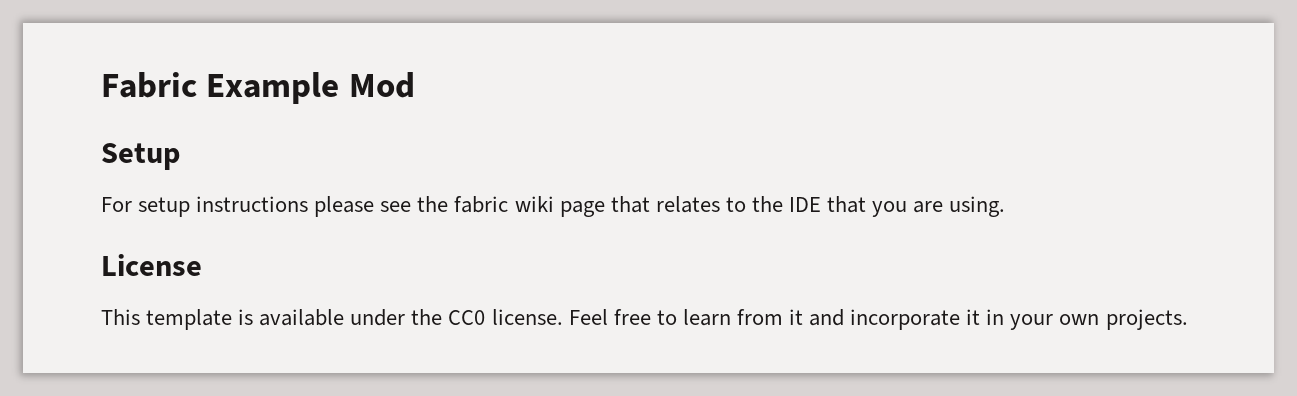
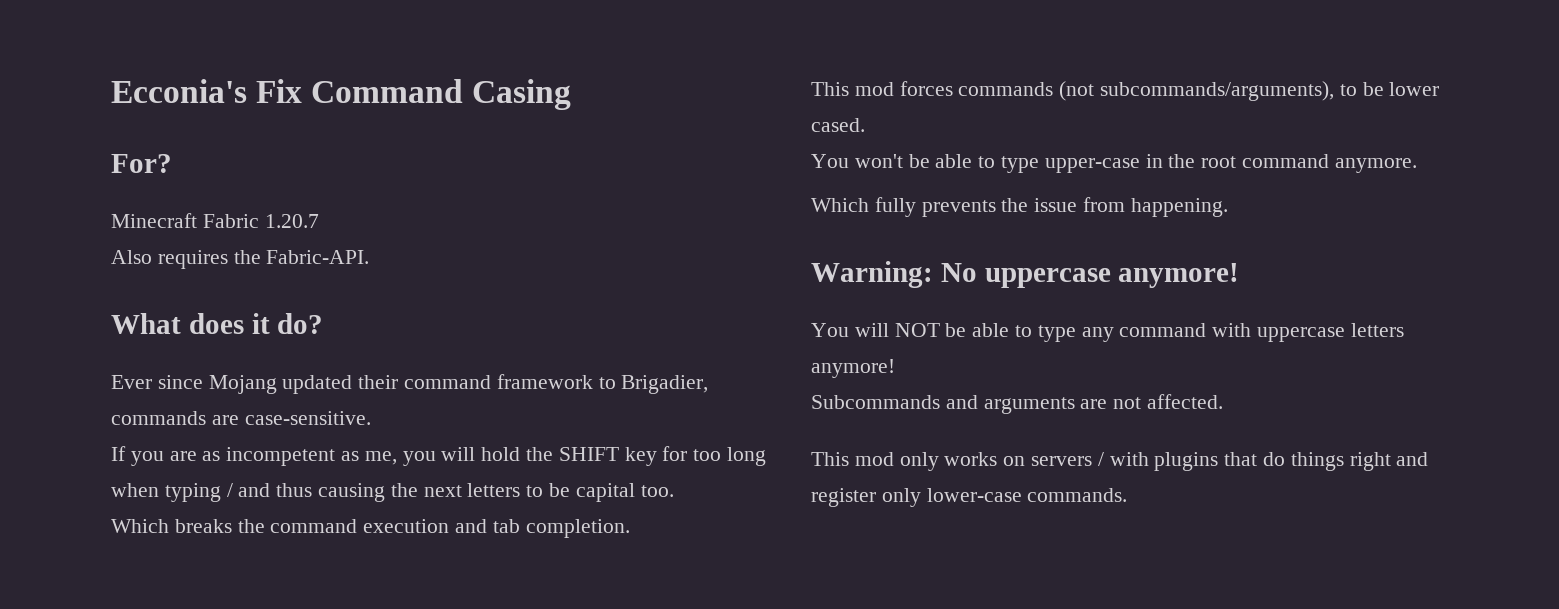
[101,72,415,104] [101,143,180,170] [101,196,1006,217] [101,254,202,276] [101,309,1188,330] Fabric Example Mod // Setup // For setup instructions please see the fabric wiki page that relates to the IDE that you are using. // License // This template is available under the CC0 license. Feel free to learn from it and incorporate it in your own projects. -> [111,79,572,110] [111,154,172,173] [111,213,319,228] [111,250,370,269] [111,313,324,334] [111,374,709,394] [111,411,371,425] [111,446,767,466] [111,483,674,502] [111,519,630,538] [811,81,1440,101] [811,118,865,132] [811,154,1417,173] [811,197,1228,217] [811,261,1240,288] [811,323,1404,342] [811,359,895,378] [811,394,1224,414] [811,452,1429,471] [811,488,1128,507] Ecconia's Fix Command Casing // For? // Minecraft Fabric 1.20.7 // Also requires the Fabric-API. // What does it do? // Ever since Mojang updated their command framework to Brigadier, commands are case-sensitive. // If you are as incompetent as me, you will hold the SHIFT key for too long when typing / and thus causing the next letters to be capital too. // Which breaks the command execution and tab completion. // This mod forces commands (not subcommands/arguments), to be lower cased. // You won't be able to type upper-case in the root command anymore. // Which fully prevents the issue from happening. // Warning: No uppercase anymore! // You will NOT be able to type any command with uppercase letters anymore! // Subcommands and arguments are not affected. // This mod only works on servers / with plugins that do things right and register only lower-case commands.

